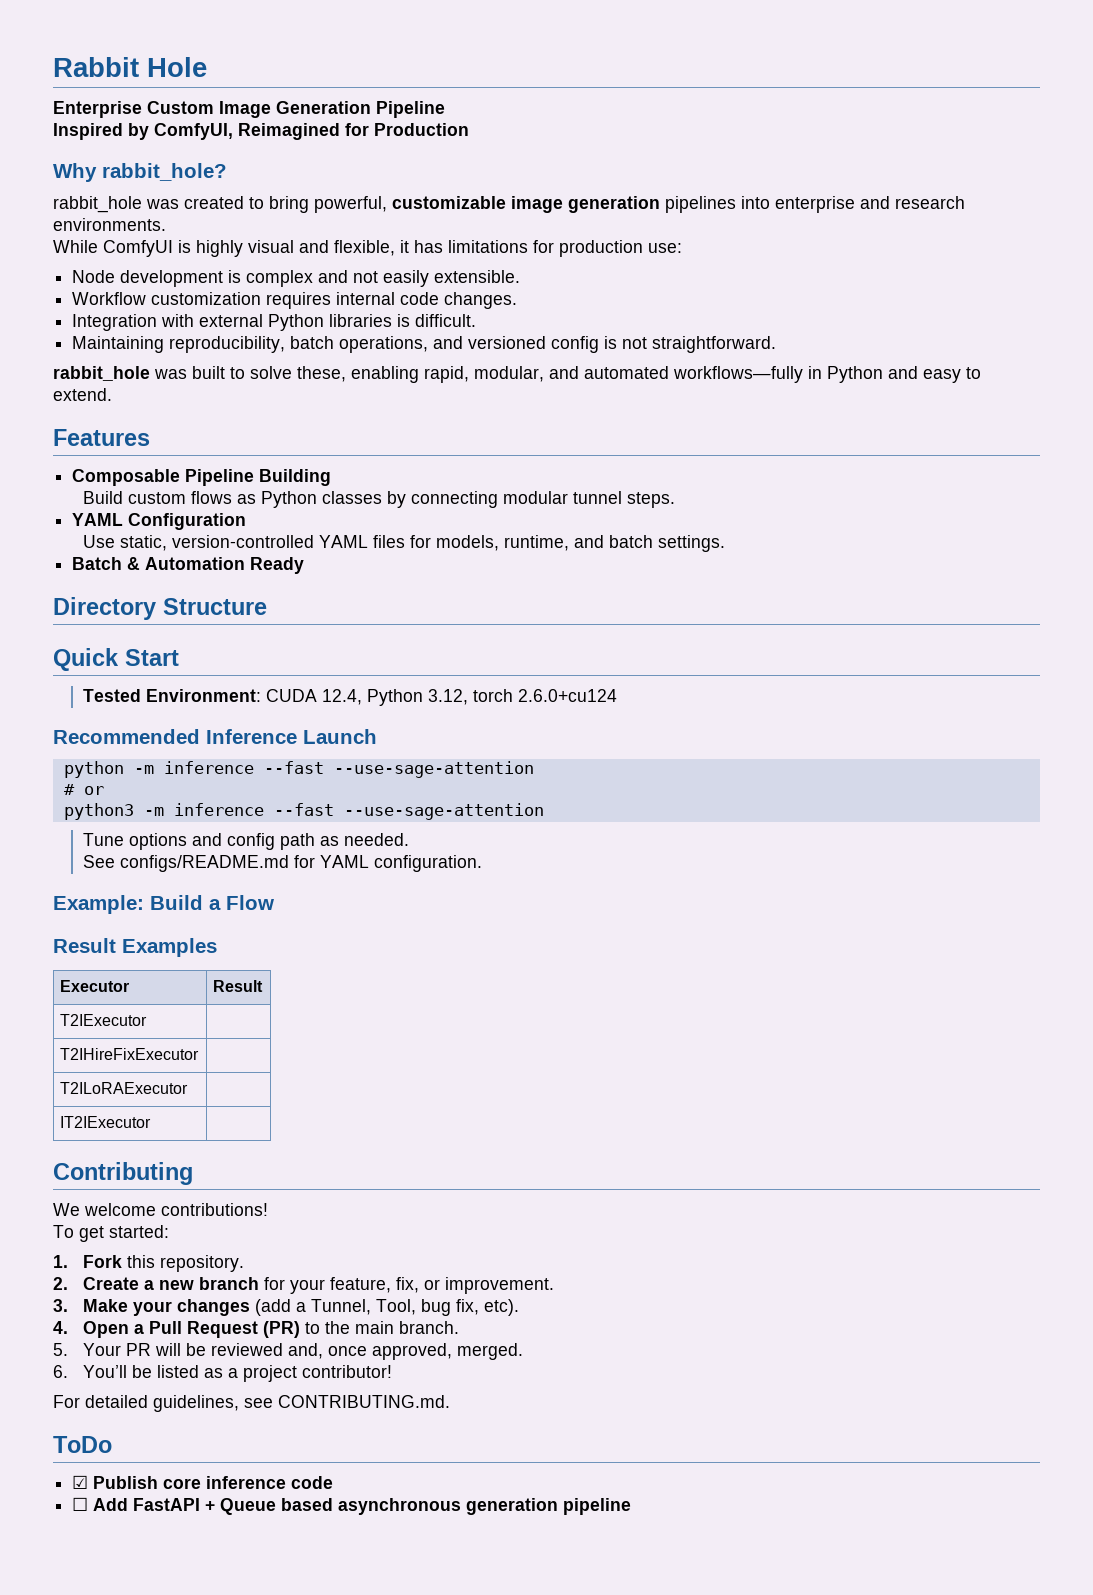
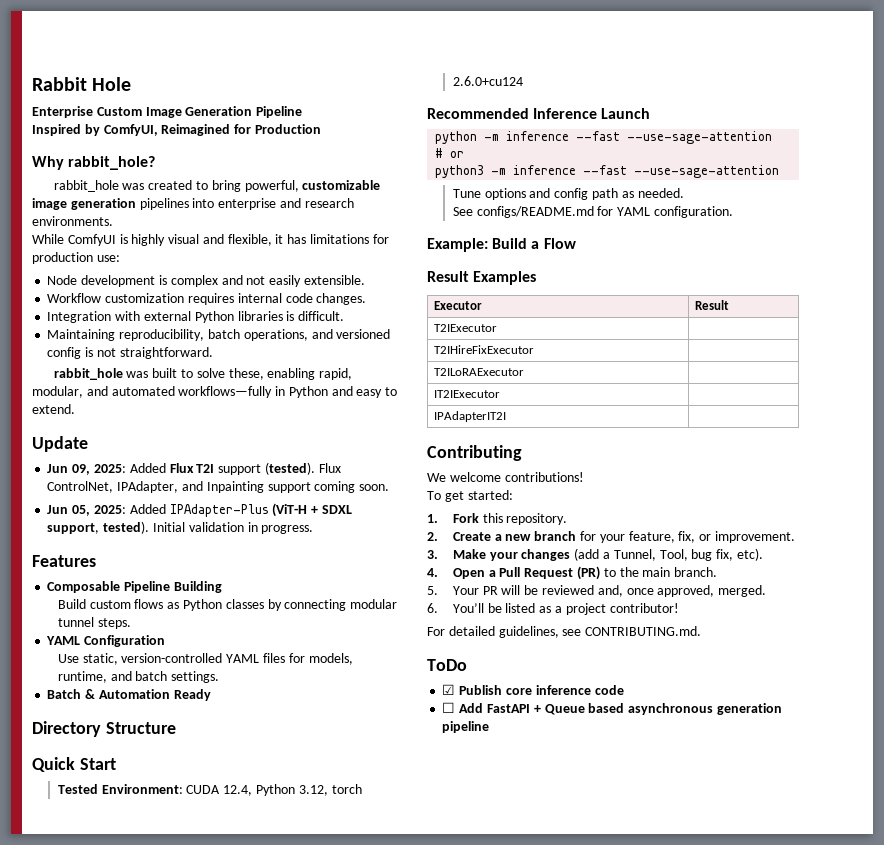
(112, 394) none -> [32,436,88,452] [47,462,341,475] [47,481,390,493] [47,503,352,517] [47,521,314,534] // Update // Jun 09, 2025: Added Flux T2I support (tested). Flux ControlNet, IPAdapter, and Inpainting support coming soon. // Jun 05, 2025: Added IPAdapter-Plus (ViT-H + SDXL support, tested). Initial validation in progress.
(152, 1122) none -> [433,411,506,422] // IPAdapterIT2I |

